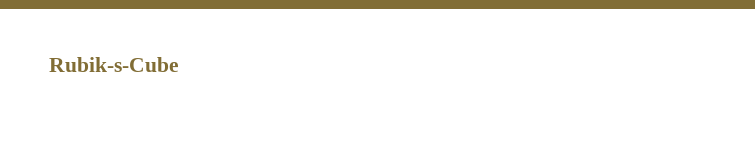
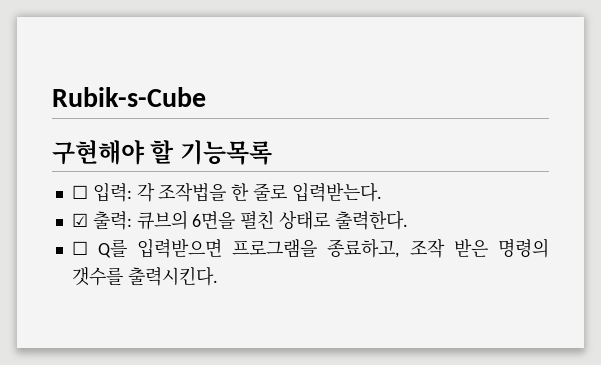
(179, 64) none -> [52,140,272,165] [71,182,382,202] [71,210,408,230] [71,238,549,258] [71,266,218,286] // 구현해야 할 기능목록 // ☐ 입력: 각 조작법을 한 줄로 입력받는다. // ☑ 출력: 큐브의 6면을 펼친 상태로 출력한다. // ☐ Q를 입력받으면 프로그램을 종료하고, 조작 받은 명령의 갯수를 출력시킨다.

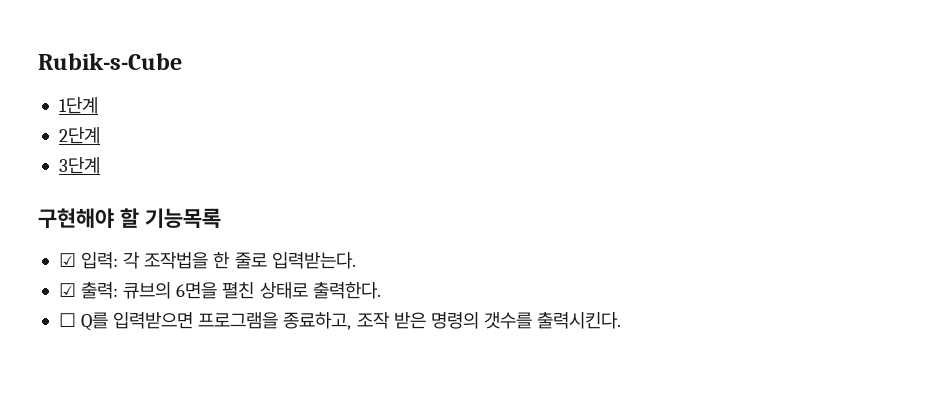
(206, 97) none -> [58,97,98,114] [58,127,100,144] [58,157,100,174] // 1단계 // 2단계 // 3단계
[71,185,88,199] ☐ -> [58,253,76,267] ☑

